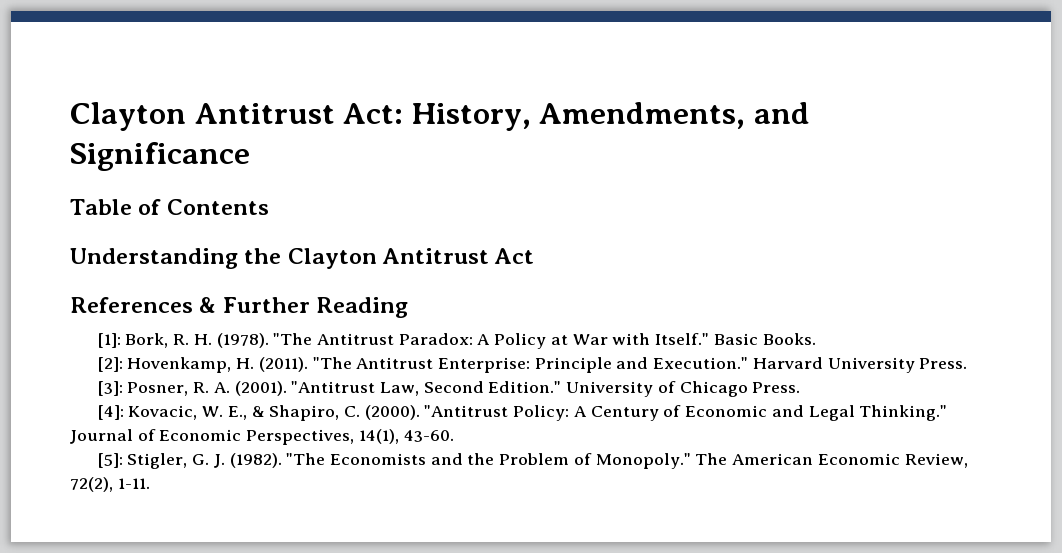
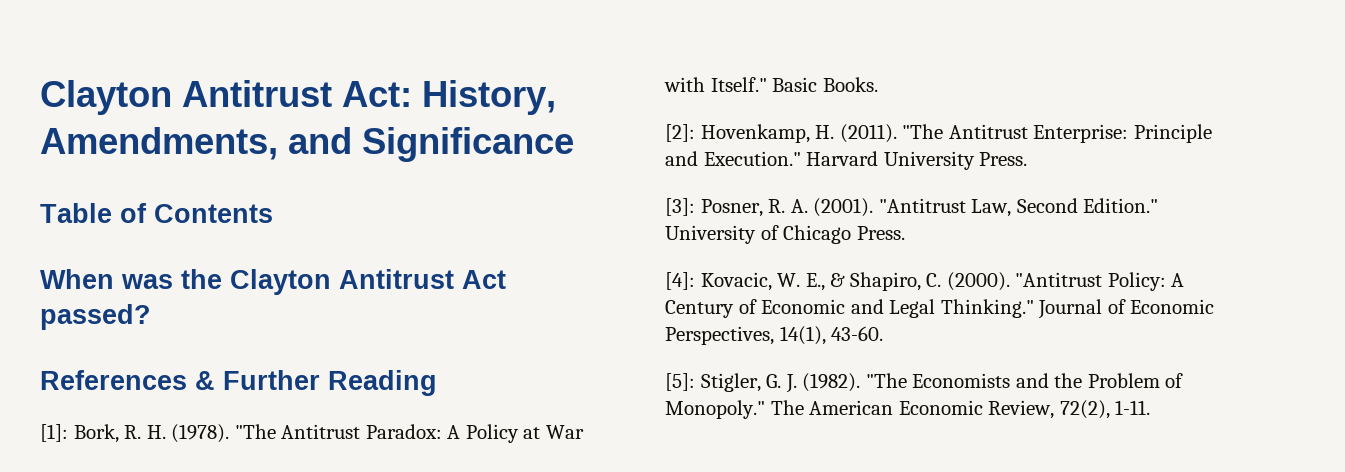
[70,248,238,269] Understanding -> [40,269,173,289] When was
(535, 256) none -> [40,304,151,330] passed?

